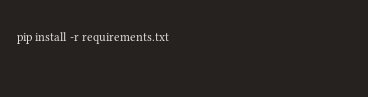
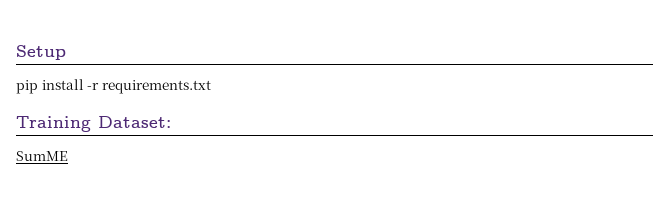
(17, 38) none -> [16,45,66,60] Setup //
(170, 38) none -> [16,116,171,132] [16,151,68,161] // Training Dataset: // SumME

